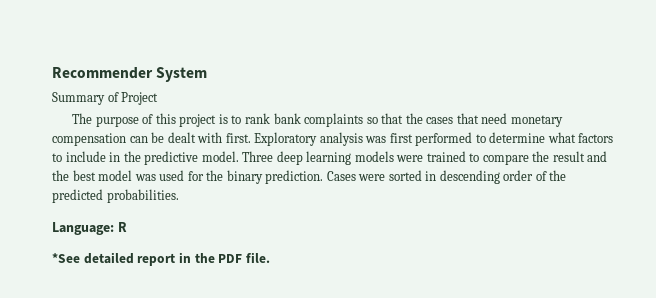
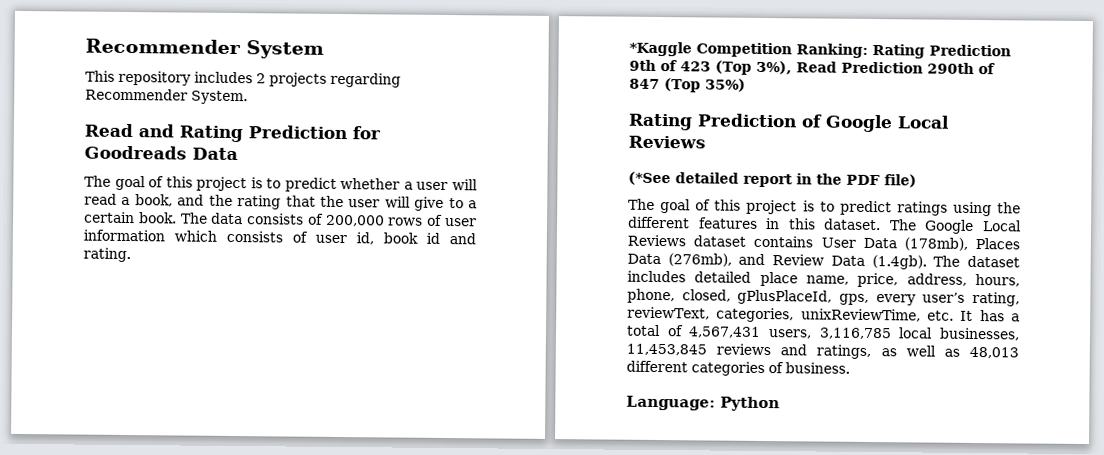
[52,92,159,105] [72,113,563,127] [52,132,614,146] [52,151,608,165] [52,170,567,184] [52,189,179,203] [52,222,127,235] [52,253,80,263] Summary of Project // The purpose of this project is to rank bank complaints so that the cases that need monetary compensation can be dealt with first. Exploratory analysis was first performed to determine what factors to include in the predictive model. Three deep learning models were trained to compare the result and the best model was used for the binary prediction. Cases were sorted in descending order of the predicted probabilities. // Language: R // *See -> [85,70,401,88] [85,88,248,105] [84,123,381,143] [84,145,238,161] [84,175,478,192] [84,193,478,211] [84,211,477,227] [83,229,476,245] [83,247,131,263] [629,41,1011,59] [629,59,995,75] [629,78,746,93] [628,113,950,133] [628,135,706,149] [628,171,671,186] This repository includes 2 projects regarding Recommender System. // Read and Rating Prediction for Goodreads Data // The goal of this project is to predict whether a user will read a book, and the rating that the user will give to a certain book. The data consists of 200,000 rows of user information which consists of user id, book id and rating. // *Kaggle Competition Ranking: Rating Prediction 9th of 423 (Top 3%), Read Prediction 290th of 847 (Top 35%) // Rating Prediction of Google Local Reviews // (*See
[245,252,270,263] file. -> [884,174,917,188] [628,198,1021,217] [628,216,1022,234] [627,234,1020,251] [627,253,1020,270] [627,270,1020,288] [627,288,1020,307] [627,306,1020,323] [626,324,1020,341] [626,343,1019,360] [626,360,850,377] [626,395,780,412] file) // The goal of this project is to predict ratings using the different features in this dataset. The Google Local Reviews dataset contains User Data (178mb), Places Data (276mb), and Review Data (1.4gb). The dataset includes detailed place name, price, address, hours, phone, closed, gPlusPlaceId, gps, every user’s rating, reviewText, categories, unixReviewTime, etc. It has a total of 4,567,431 users, 3,116,785 local businesses, 11,453,845 reviews and ratings, as well as 48,013 different categories of business. // Language: Python

